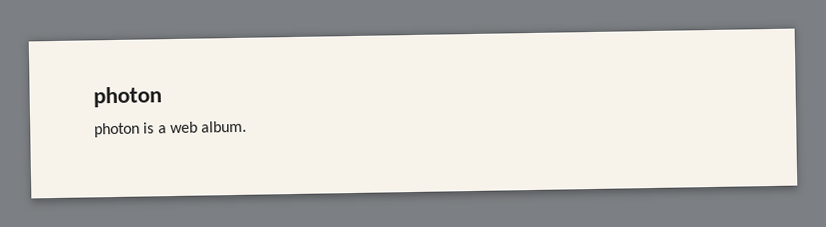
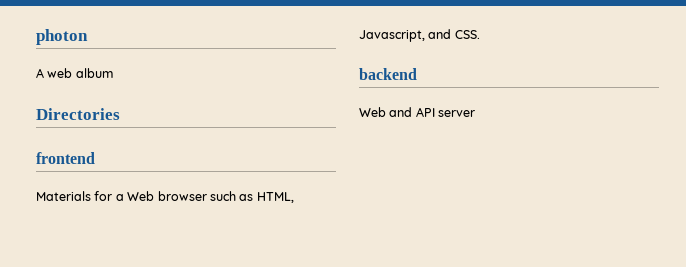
[94,120,248,138] photon is a web album. -> [36,68,113,78] [36,108,120,120] [36,152,95,164] [36,191,294,203] [359,29,480,42] [359,68,417,80] [359,107,476,117] A web album // Directories // frontend // Materials for a Web browser such as HTML, Javascript, and CSS. // backend // Web and API server

